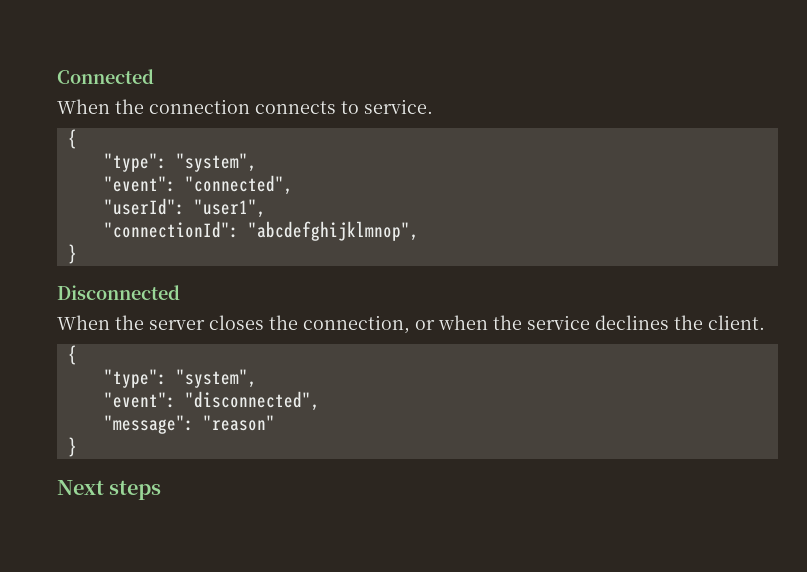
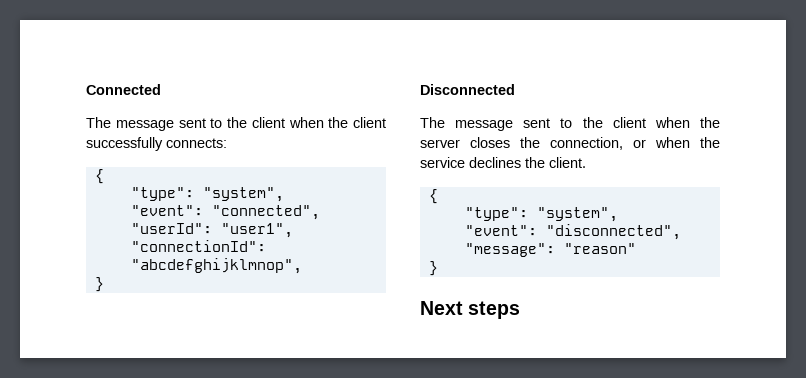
[57,99,433,114] When the connection connects to service. -> [86,117,386,131] [86,137,227,151] The message sent to the client when the client successfully connects:
[57,315,110,330] When -> [420,117,690,131] The message sent to the client when

